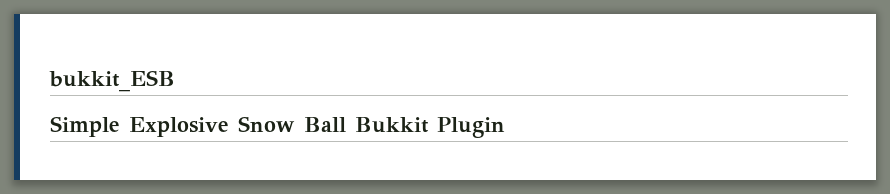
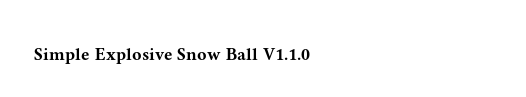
[49,70,175,92] bukkit_ESB // -> (34, 56) none
[355,117,505,138] Bukkit Plugin -> [262,48,310,60] V1.1.0

